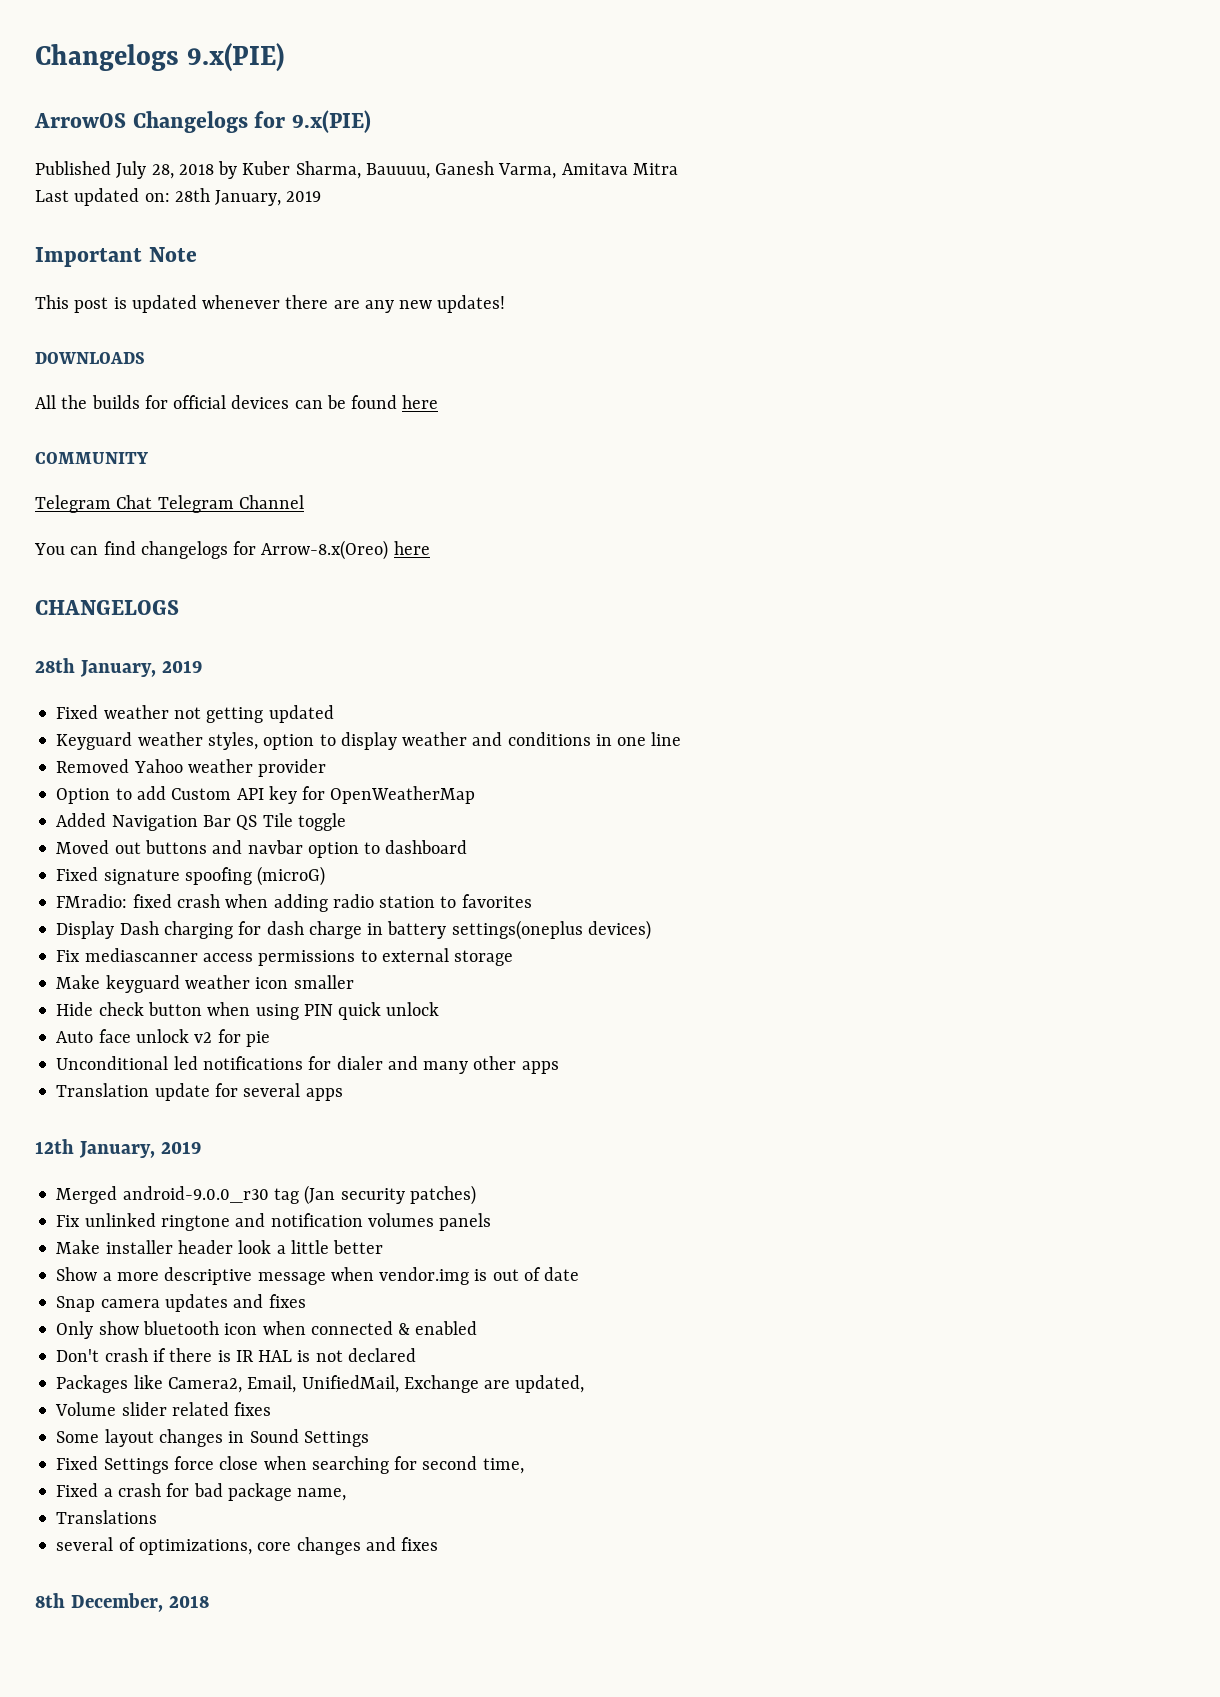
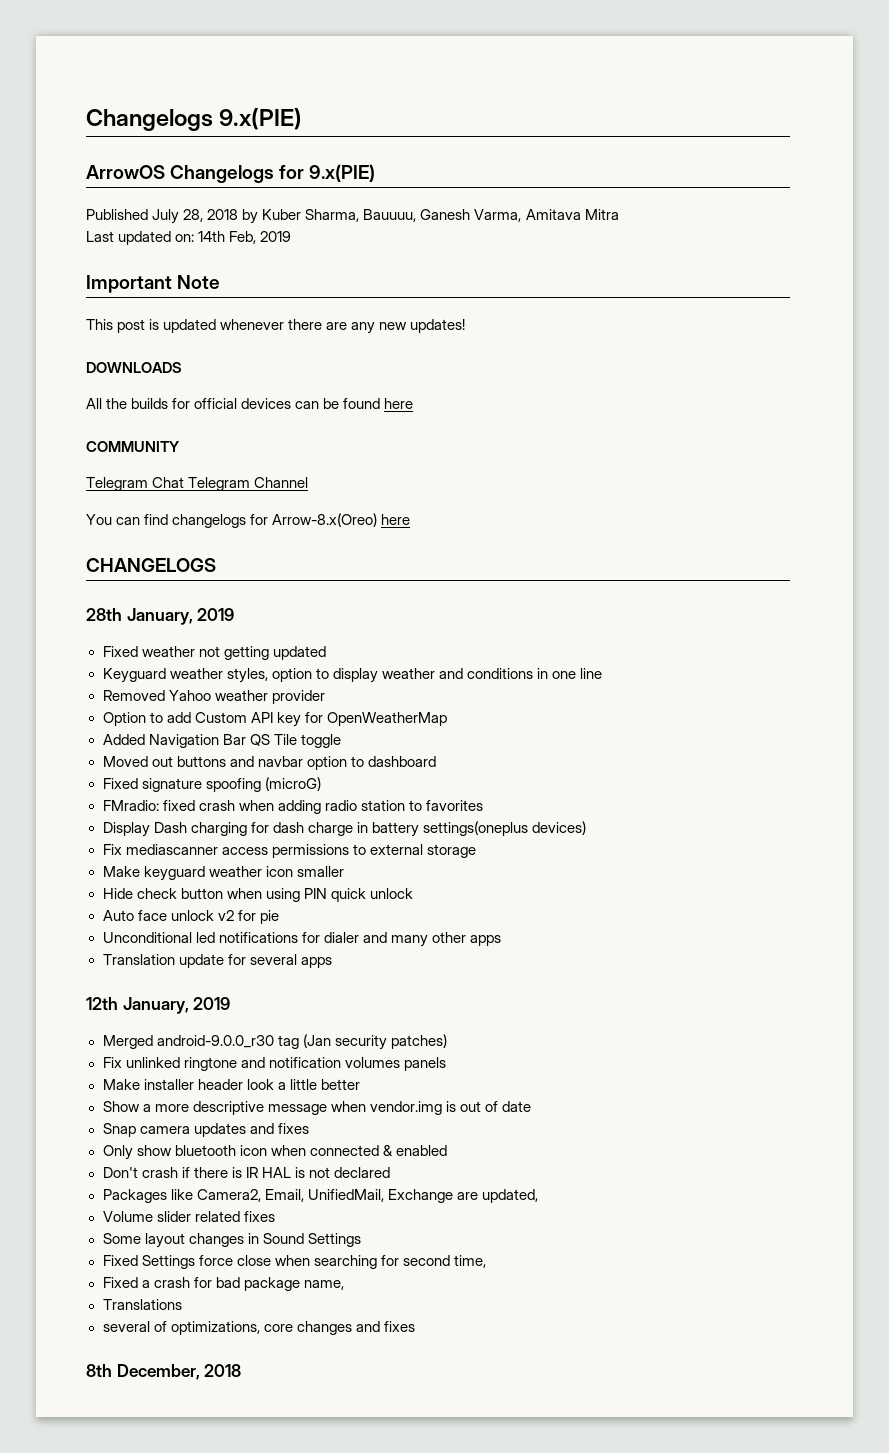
[174,188,282,206] 28th January, -> [198,231,257,244] 14th Feb,

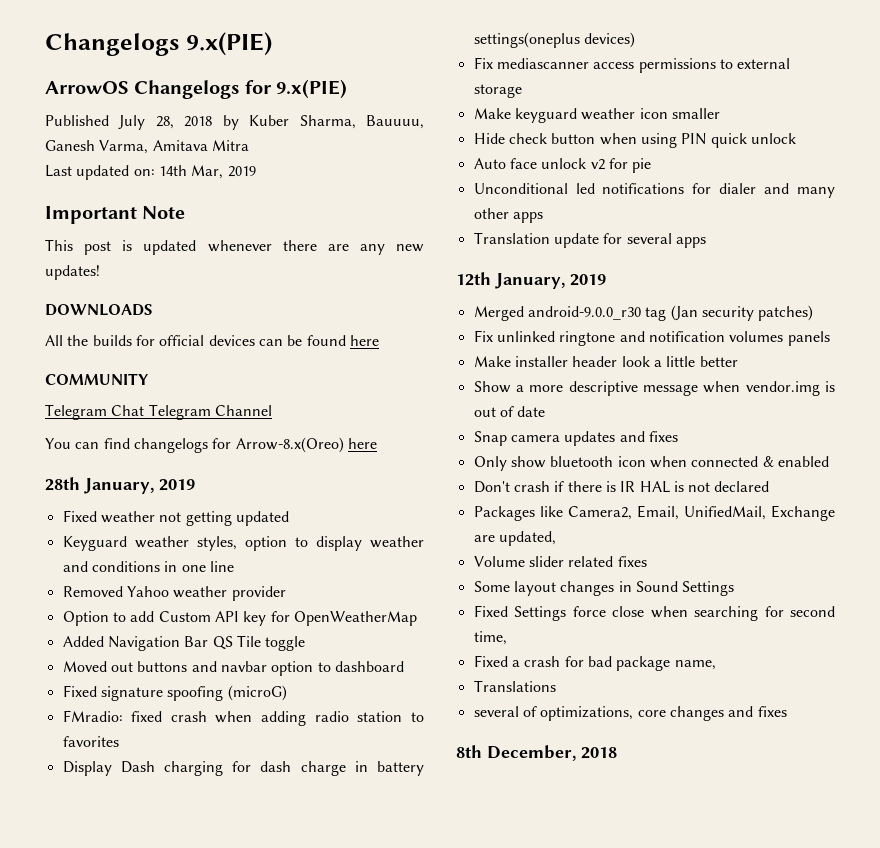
[229,231,257,244] Feb, -> [191,165,224,179] Mar,
[86,558,216,572] // CHANGELOGS -> (377, 443) none

